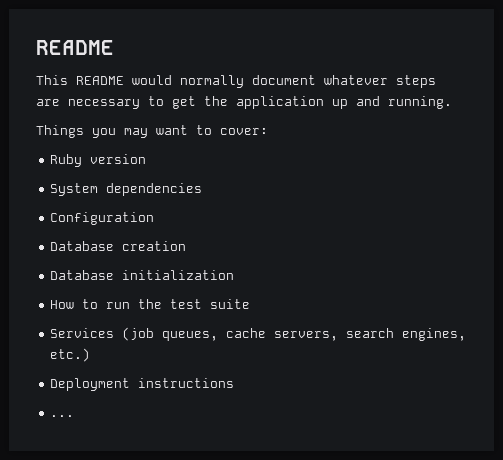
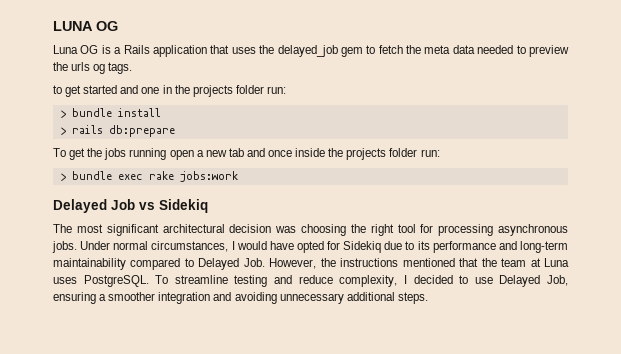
[36,40,114,55] [36,75,436,88] [36,96,452,109] [36,125,268,138] [50,154,147,167] [50,183,203,196] [50,212,155,225] [50,241,187,251] [50,270,235,280] [50,299,251,309] [50,327,467,341] [50,348,91,362] [50,378,235,391] [50,415,75,417] README // This README would normally document whatever steps are necessary to get the application up and running. // Things you may want to cover: // Ruby version // System dependencies // Configuration // Database creation // Database initialization // How to run the test suite // Services (job queues, cache servers, search engines, etc.) // Deployment instructions // ... -> [53,21,118,31] [53,45,570,57] [53,62,133,74] [53,85,286,97] [59,108,161,118] [59,125,175,137] [53,148,440,160] [59,171,238,182] [53,199,208,213] [53,224,568,236] [52,241,568,253] [53,258,569,270] [53,275,569,287] [53,292,428,304] LUNA OG // Luna OG is a Rails application that uses the delayed_job gem to fetch the meta data needed to preview the urls og tags. // to get started and one in the projects folder run: // > bundle install // > rails db:prepare // To get the jobs running open a new tab and once inside the projects folder run: // > bundle exec rake jobs:work // Delayed Job vs Sidekiq // The most significant architectural decision was choosing the right tool for processing asynchronous jobs. Under normal circumstances, I would have opted for Sidekiq due to its performance and long-term maintainability compared to Delayed Job. However, the instructions mentioned that the team at Luna uses PostgreSQL. To streamline testing and reduce complexity, I decided to use Delayed Job, ensuring a smoother integration and avoiding unnecessary additional steps.

